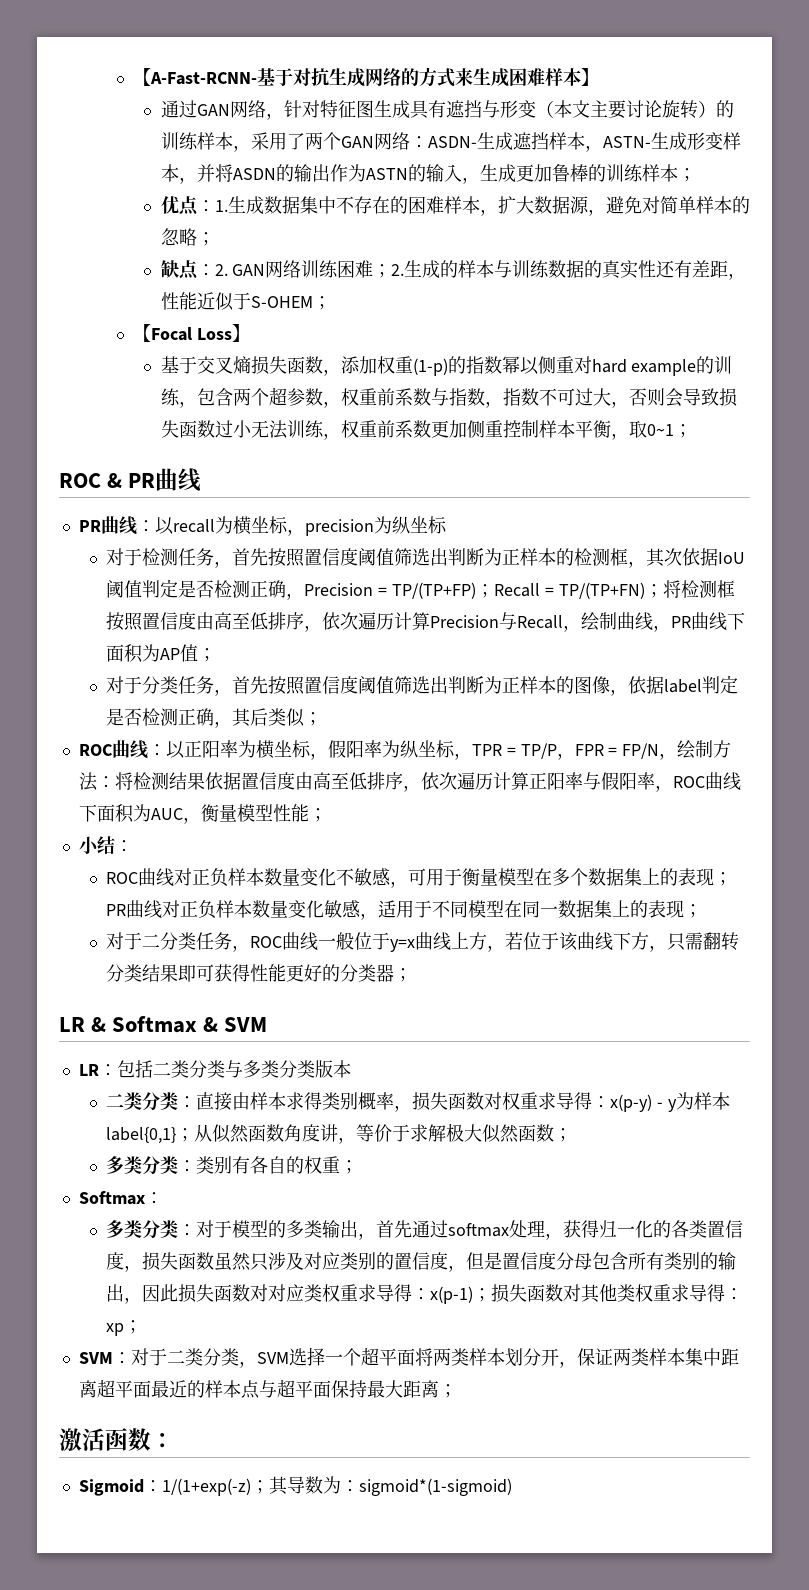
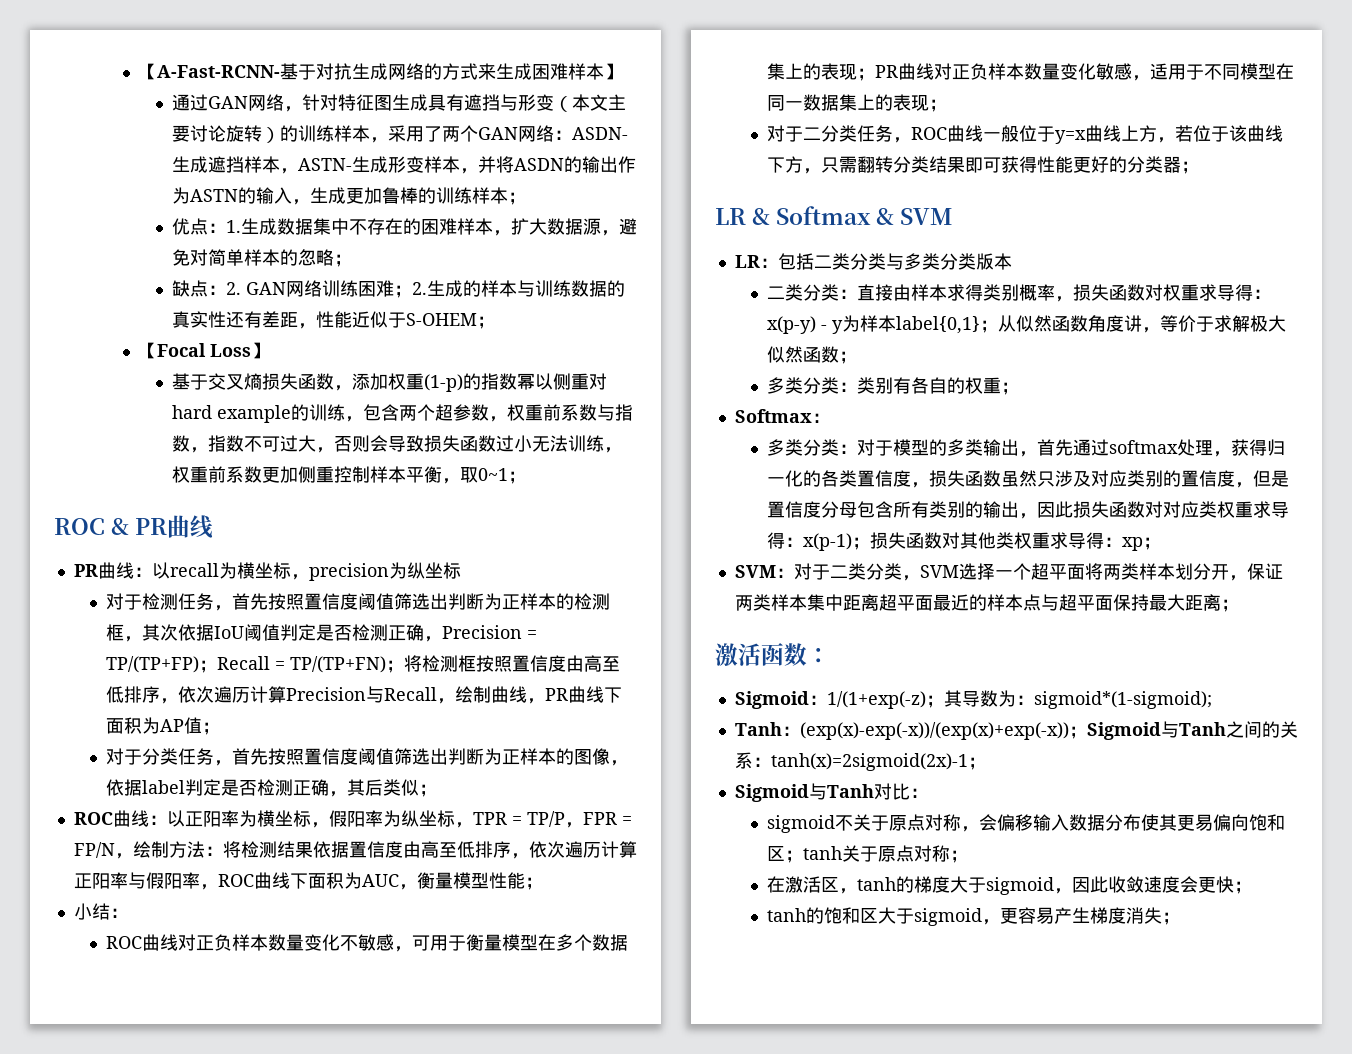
[358,1478,512,1496] sigmoid*(1-sigmoid) -> [1033,691,1212,709] [734,721,1298,740] [734,752,986,771] [734,783,928,802] [767,814,1286,833] [767,845,969,863] [767,876,1253,895] [767,907,1181,926] sigmoid*(1-sigmoid); // Tanh：(exp(x)-exp(-x))/(exp(x)+exp(-x))；Sigmoid与Tanh之间的关系：tanh(x)=2sigmoid(2x)-1； // Sigmoid与Tanh对比： // sigmoid不关于原点对称，会偏移输入数据分布使其更易偏向饱和区；tanh关于原点对称； // 在激活区，tanh的梯度大于sigmoid，因此收敛速度会更快； // tanh的饱和区大于sigmoid，更容易产生梯度消失；

